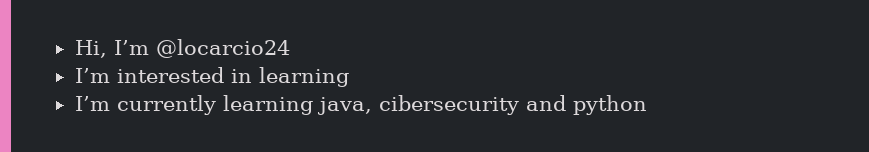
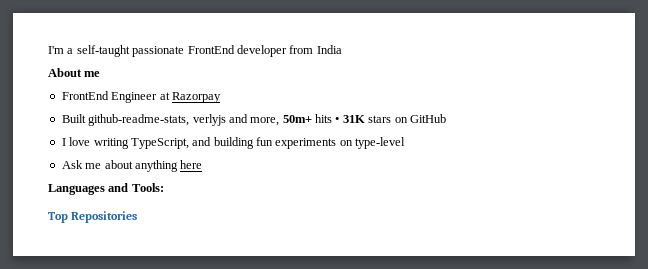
[74,39,290,58] [74,67,349,87] [74,95,647,115] Hi, I’m @locarcio24 // I’m interested in learning // I’m currently learning java, cibersecurity and python -> [48,45,342,57] [48,68,101,77] [61,91,221,103] [61,114,446,126] [61,137,406,149] [61,160,203,172] [48,183,164,195] [48,211,138,223] I'm a self-taught passionate FrontEnd developer from India // About me // FrontEnd Engineer at Razorpay // Built github-readme-stats, verlyjs and more, 50m+ hits • 31K stars on GitHub // I love writing TypeScript, and building fun experiments on type-level // Ask me about anything here // Languages and Tools: // Top Repositories

